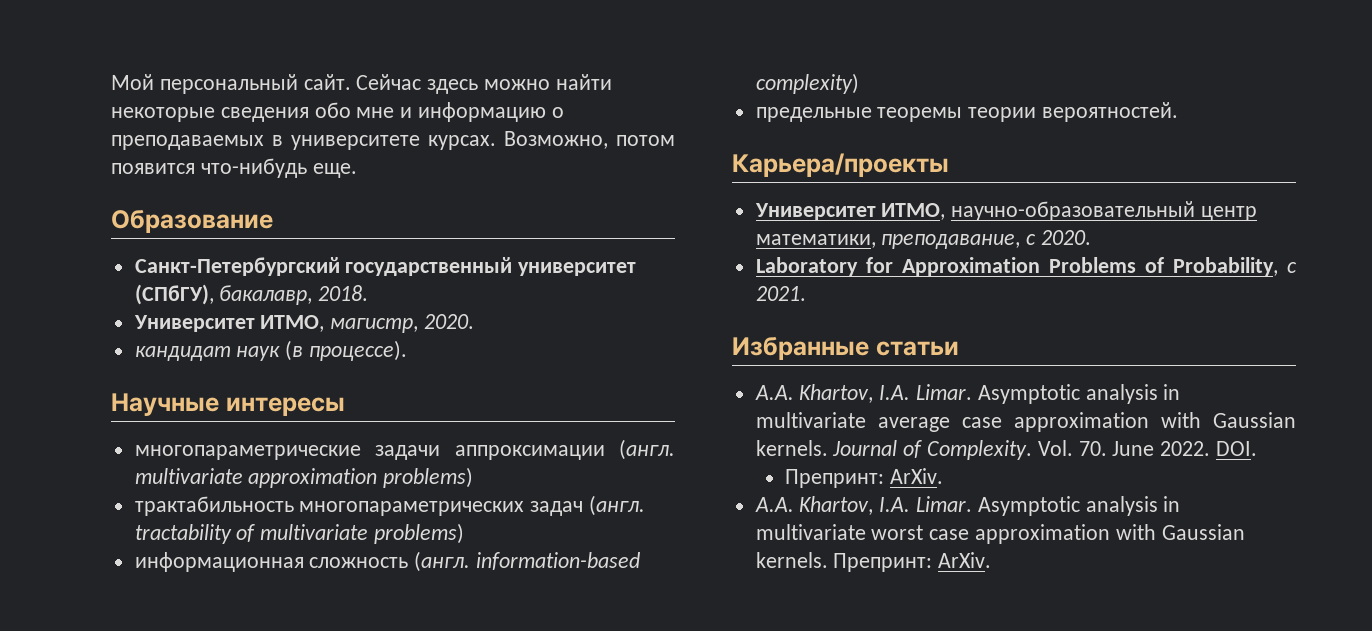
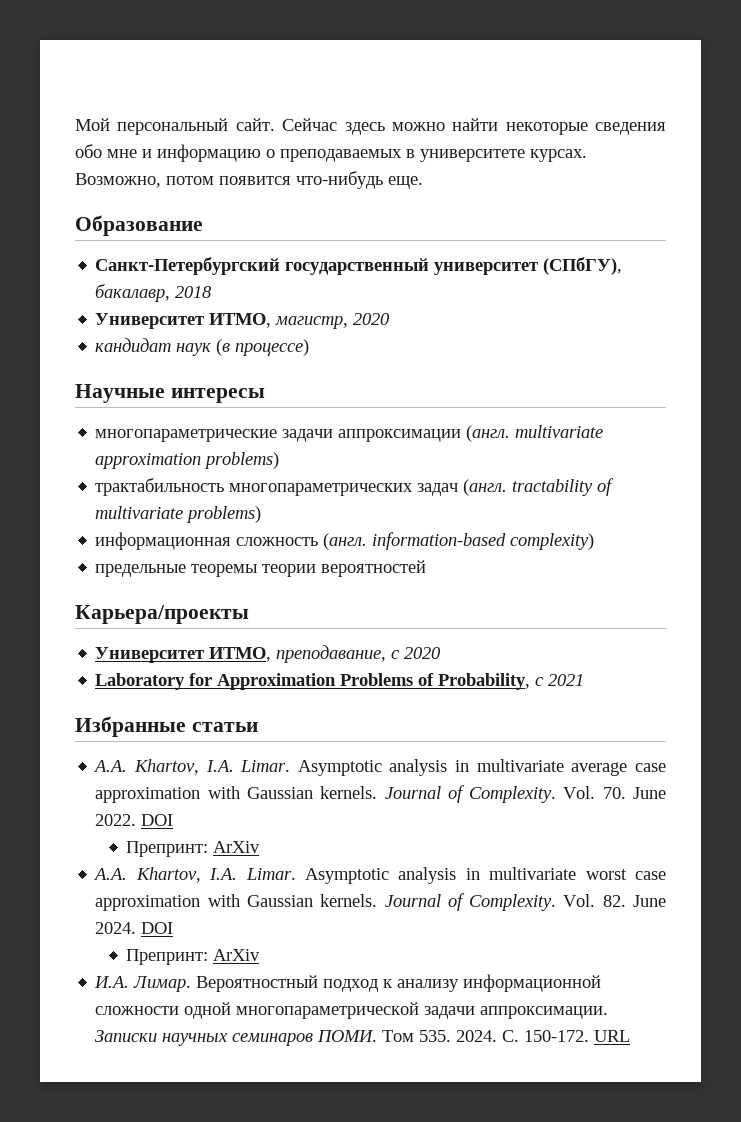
[318,285,369,301] 2018. -> [175,286,213,298] 2018
[424,314,475,329] 2020. -> [353,313,391,325] 2020
[309,340,408,361] процессе). -> [235,339,310,356] процессе)
[1042,102,1179,122] вероятностей. -> [321,560,427,577] вероятностей
[951,201,1258,221] [755,234,876,248] научно-образовательный центр математики, -> (272, 654) none
[1041,230,1092,245] 2020. -> [404,647,442,659] 2020
[755,286,806,301] 2021. -> [548,674,585,686] 2021
[1216,441,1258,456] [785,468,944,488] DOI. // Препринт: ArXiv. -> [141,814,174,826] [126,841,261,857] DOI // Препринт: ArXiv
[833,552,992,572] Препринт: ArXiv. -> [384,893,666,911] [95,922,174,934] [126,949,261,965] [94,974,602,992] [95,1002,609,1019] [95,1030,631,1046] Journal of Complexity. Vol. 82. June 2024. DOI // Препринт: ArXiv // И.А. Лимар. Вероятностный подход к анализу информационной сложности одной многопараметрической задачи аппроксимации. Записки научных семинаров ПОМИ. Том 535. 2024. C. 150-172. URL

